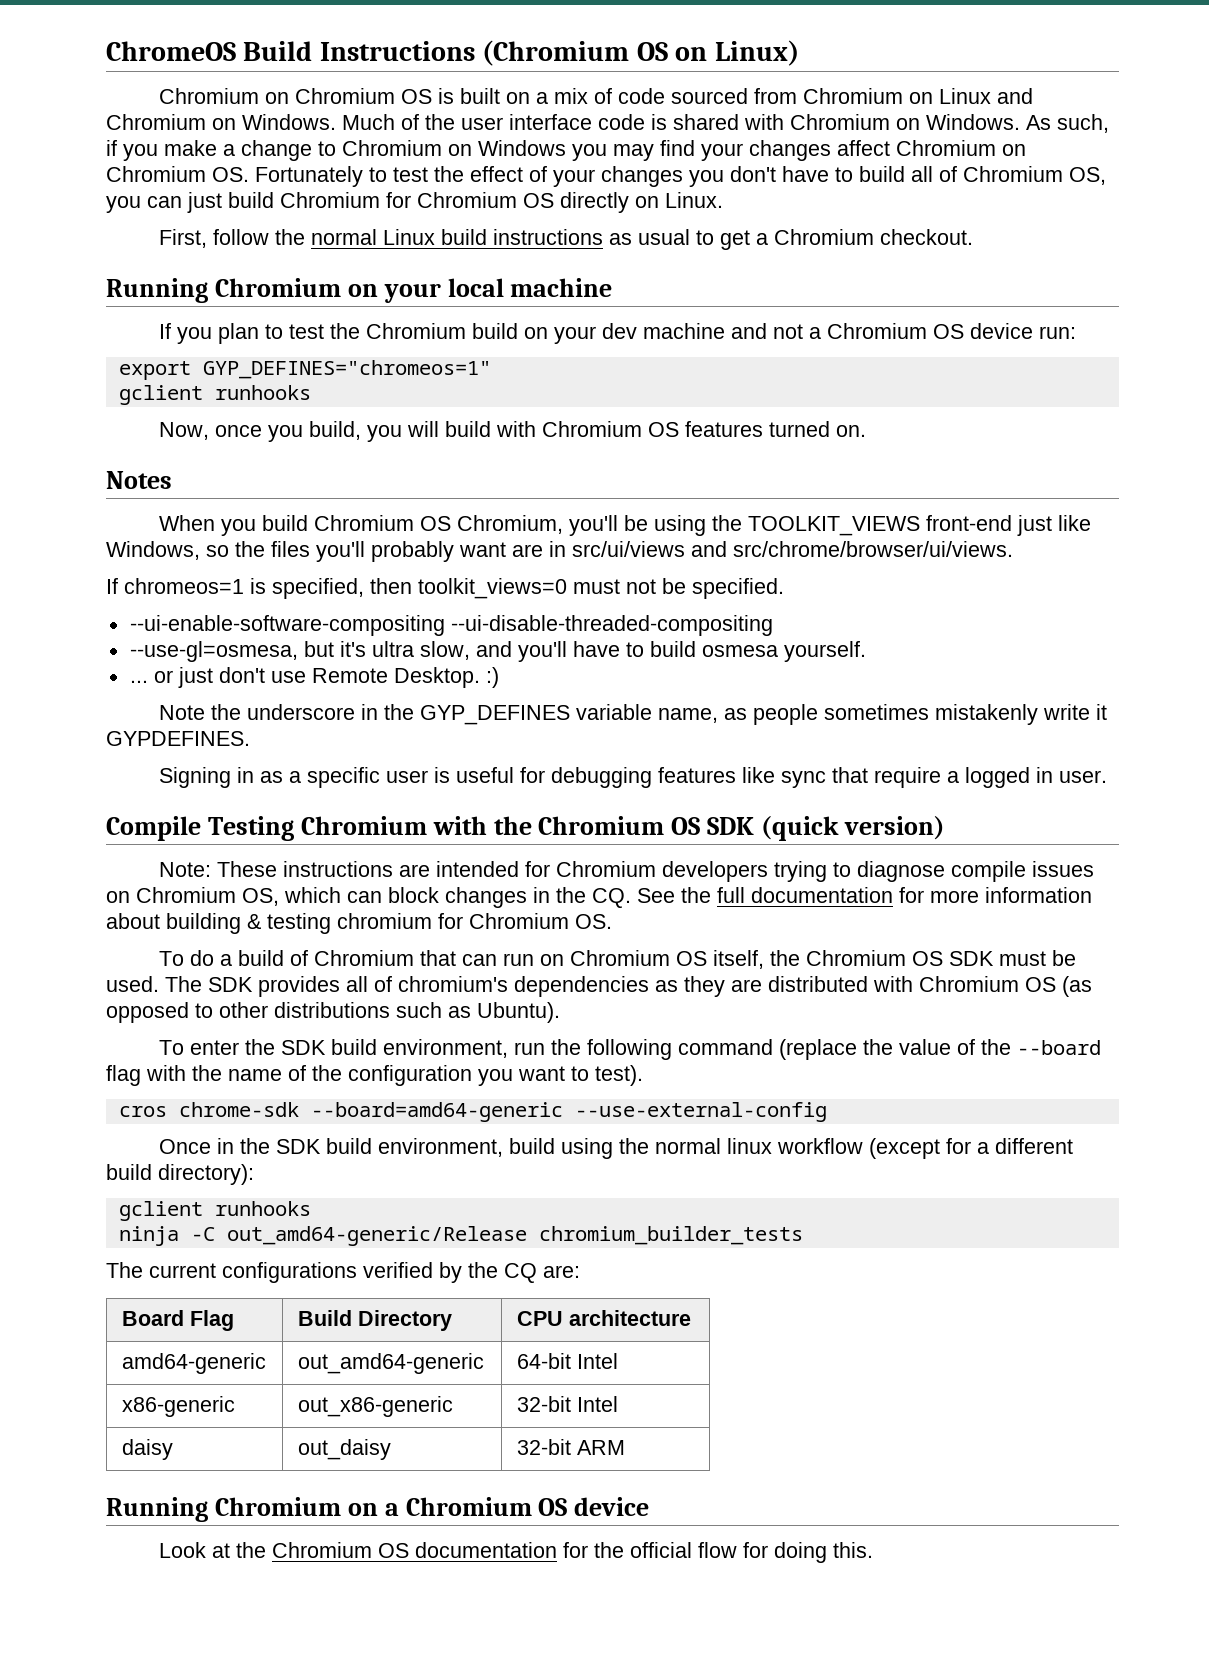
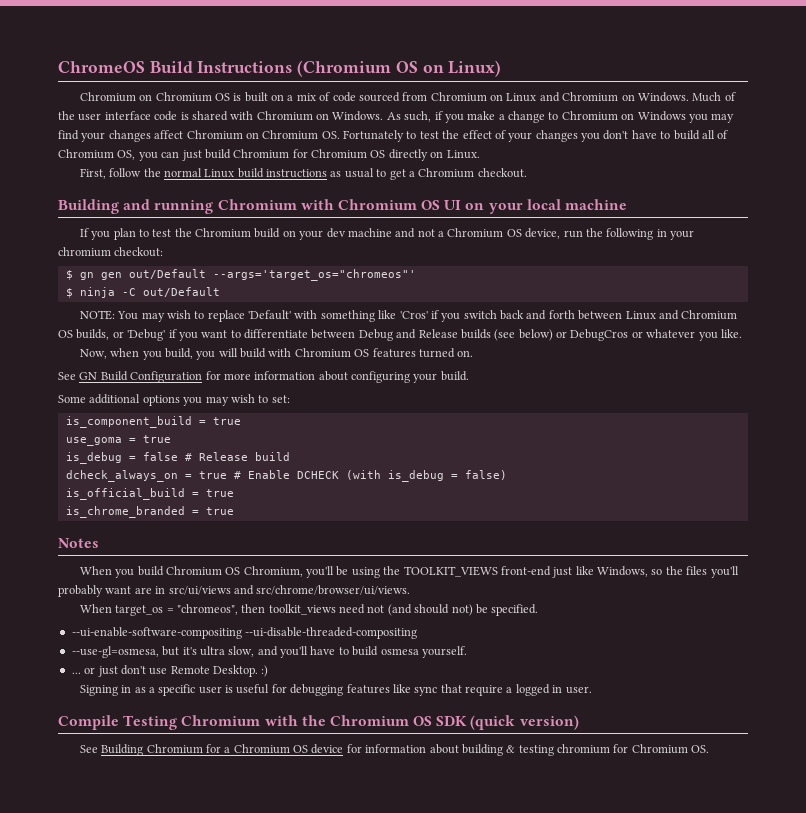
[106,278,341,303] Running Chromium -> [58,199,462,214] Building and running Chromium with Chromium OS UI
[970,323,1077,339] [118,360,491,380] [118,385,311,405] device run: // export GYP_DEFINES="chromeos=1" // gclient runhooks -> [525,228,695,240] [58,247,164,257] [65,269,416,281] [65,287,220,298] [79,310,738,322] [58,329,742,341] device, run the following in your chromium checkout: // $ gn gen out/Default --args='target_os="chromeos"' // $ ninja -C out/Default // NOTE: You may wish to replace 'Default' with something like 'Cros' if you switch back and forth between Linux and Chromium OS builds, or 'Debug' if you want to differentiate between Debug and Release builds (see below) or DebugCros or whatever you like.
[215,425,263,437] once -> [110,348,140,357] when
(867, 431) none -> [58,371,469,383] [58,394,290,406] [65,416,241,428] [65,435,171,446] [65,452,290,464] [65,470,507,482] [65,488,234,500] [65,506,234,518] // See GN Build Configuration for more information about configuring your build. // Some additional options you may wish to set: // is_component_build = true // use_goma = true // is_debug = false # Release build // dcheck_always_on = true # Enable DCHECK (with is_debug = false) // is_official_build = true // is_chrome_branded = true
[106,578,656,599] If chromeos=1 is specified, then toolkit_views=0 must not -> [79,604,473,616] When target_os = "chromeos", then toolkit_views need not (and should not)
[159,704,1108,725] [106,731,250,746] // Note the underscore in the GYP_DEFINES variable name, as people sometimes mistakenly write it GYPDEFINES. -> (269, 671) none
[159,861,1095,882] [106,887,979,908] Note: These instructions are intended for Chromium developers trying to diagnose compile issues on Chromium OS, which can block changes in the CQ. See the full documentation for more -> [79,744,362,756] See Building Chromium for a Chromium OS device for
[159,950,1077,969] [106,976,1092,997] [106,1002,560,1023] [159,1039,1102,1060] [106,1065,643,1086] [118,1102,827,1122] [159,1138,1074,1159] [106,1164,254,1185] [118,1201,311,1221] [118,1226,803,1246] [106,1262,580,1283] [121,1310,234,1331] [297,1310,452,1331] [516,1310,691,1326] [121,1353,266,1374] [297,1353,484,1374] [516,1353,618,1369] [121,1396,235,1417] [297,1396,453,1417] [516,1396,618,1412] [121,1439,173,1460] [297,1439,391,1460] [516,1439,625,1455] [106,1497,650,1522] [159,1542,874,1563] // To do a build of Chromium that can run on Chromium OS itself, the Chromium OS SDK must be used. The SDK provides all of chromium's dependencies as they are distributed with Chromium OS (as opposed to other distributions such as Ubuntu). // To enter the SDK build environment, run the following command (replace the value of the --board flag with the name of the configuration you want to test). // cros chrome-sdk --board=amd64-generic --use-external-config // Once in the SDK build environment, build using the normal linux workflow (except for a different build directory): // gclient runhooks // ninja -C out_amd64-generic/Release chromium_builder_tests // The current configurations verified by the CQ are: // Board Flag | Build Directory | CPU architecture // amd64-generic | out_amd64-generic | 64-bit Intel // x86-generic | out_x86-generic | 32-bit Intel // daisy | out_daisy | 32-bit ARM // Running Chromium on a Chromium OS device // Look at the Chromium OS documentation for the official flow for doing this. -> (710, 749) none

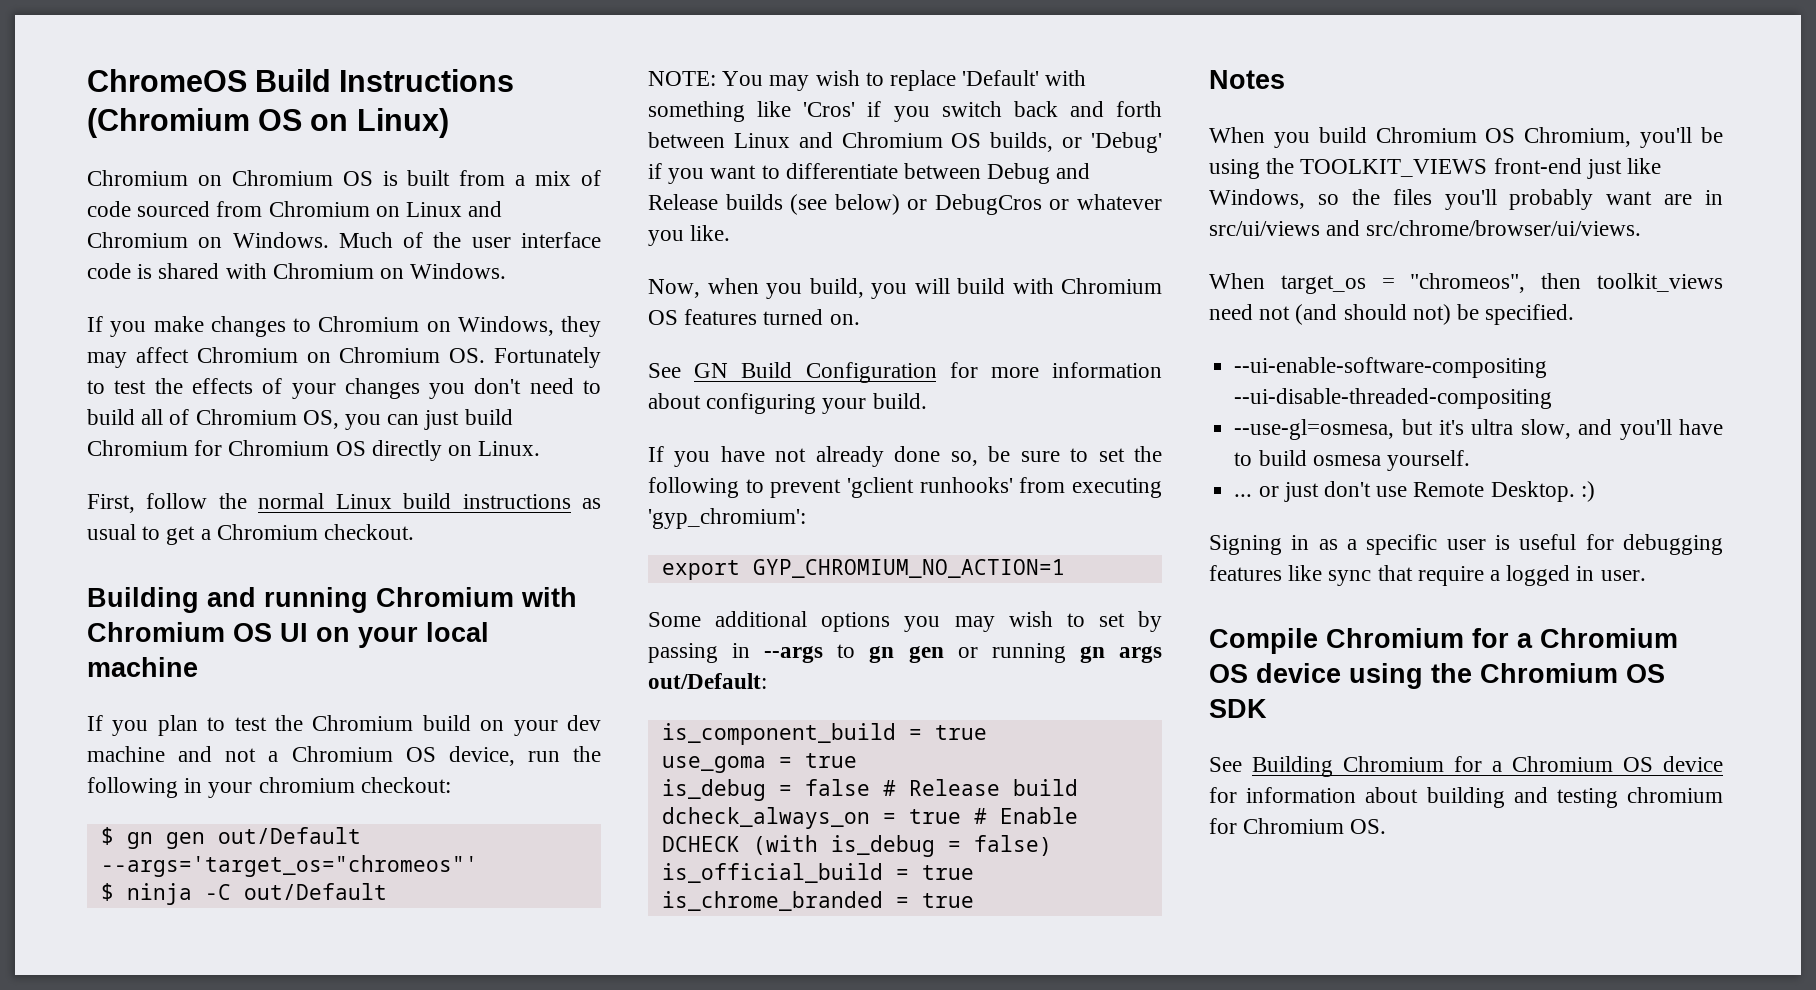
[271,94,285,101] on -> [459,170,506,186] from
[386,111,735,123] [58,130,151,142] As such, if you make a change to Chromium on Windows you may find your changes -> [87,316,601,337] [87,352,127,368] // If you make changes to Chromium on Windows, they may
[462,130,492,139] effect -> [191,378,253,394] effects
[631,130,657,139] have -> [529,378,574,394] need
(469, 376) none -> [648,446,1162,467] [648,477,1162,498] [648,508,806,529] [661,559,1065,580] // If you have not already done so, be sure to set the following to prevent 'gclient runhooks' from executing 'gyp_chromium': // export GYP_CHROMIUM_NO_ACTION=1
[271,395,290,403] set: -> [1098,611,1162,632] [648,643,1162,663] [648,673,767,689] set by passing in --args to gn gen or running gn args out/Default:
[123,715,298,730] Testing Chromium with -> [1326,628,1678,648] [1209,663,1423,689] Chromium for a Chromium OS device using
[470,715,579,730] (quick version) -> (1267, 708) none
[506,745,516,753] & -> [1513,787,1548,803] and

